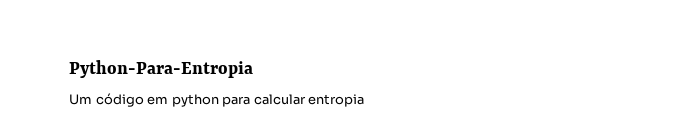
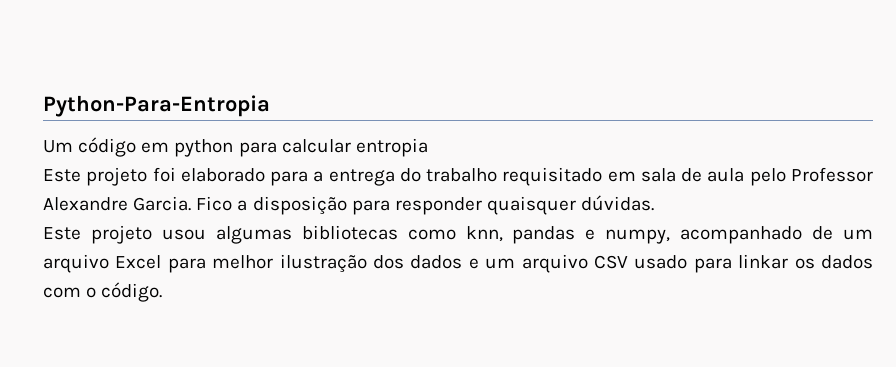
(365, 100) none -> [43,167,873,186] [43,195,655,215] [43,225,873,244] [43,254,873,273] [43,282,163,302] // Este projeto foi elaborado para a entrega do trabalho requisitado em sala de aula pelo Professor Alexandre Garcia. Fico a disposição para responder quaisquer dúvidas. // Este projeto usou algumas bibliotecas como knn, pandas e numpy, acompanhado de um arquivo Excel para melhor ilustração dos dados e um arquivo CSV usado para linkar os dados com o código.

